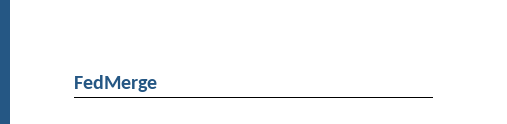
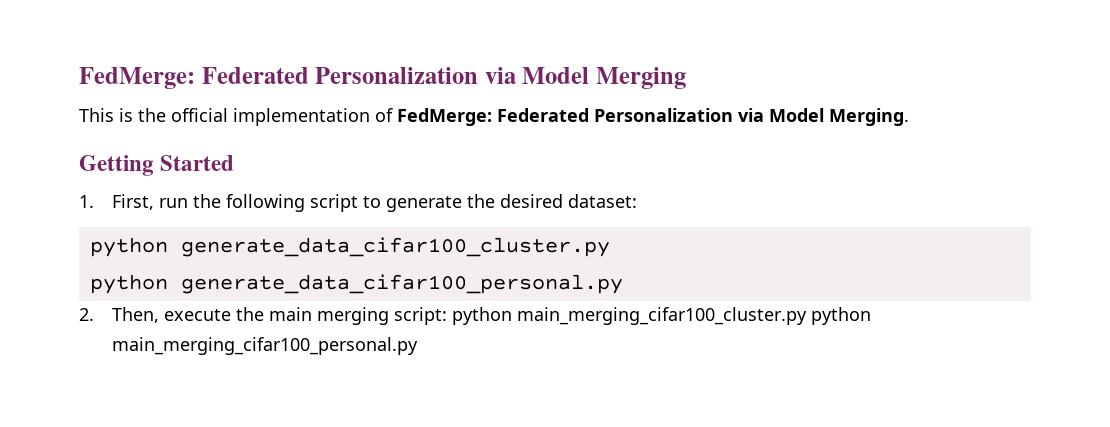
[74,75,157,92] FedMerge -> [79,67,687,89] [79,108,909,126] [79,155,235,176] [79,194,637,212] [89,237,610,257] [89,274,623,294] [79,307,871,325] [111,337,418,355] FedMerge: Federated Personalization via Model Merging // This is the official implementation of FedMerge: Federated Personalization via Model Merging. // Getting Started // 1. First, run the following script to generate the desired dataset: // python generate_data_cifar100_cluster.py // python generate_data_cifar100_personal.py // 2. Then, execute the main merging script: python main_merging_cifar100_cluster.py python main_merging_cifar100_personal.py

